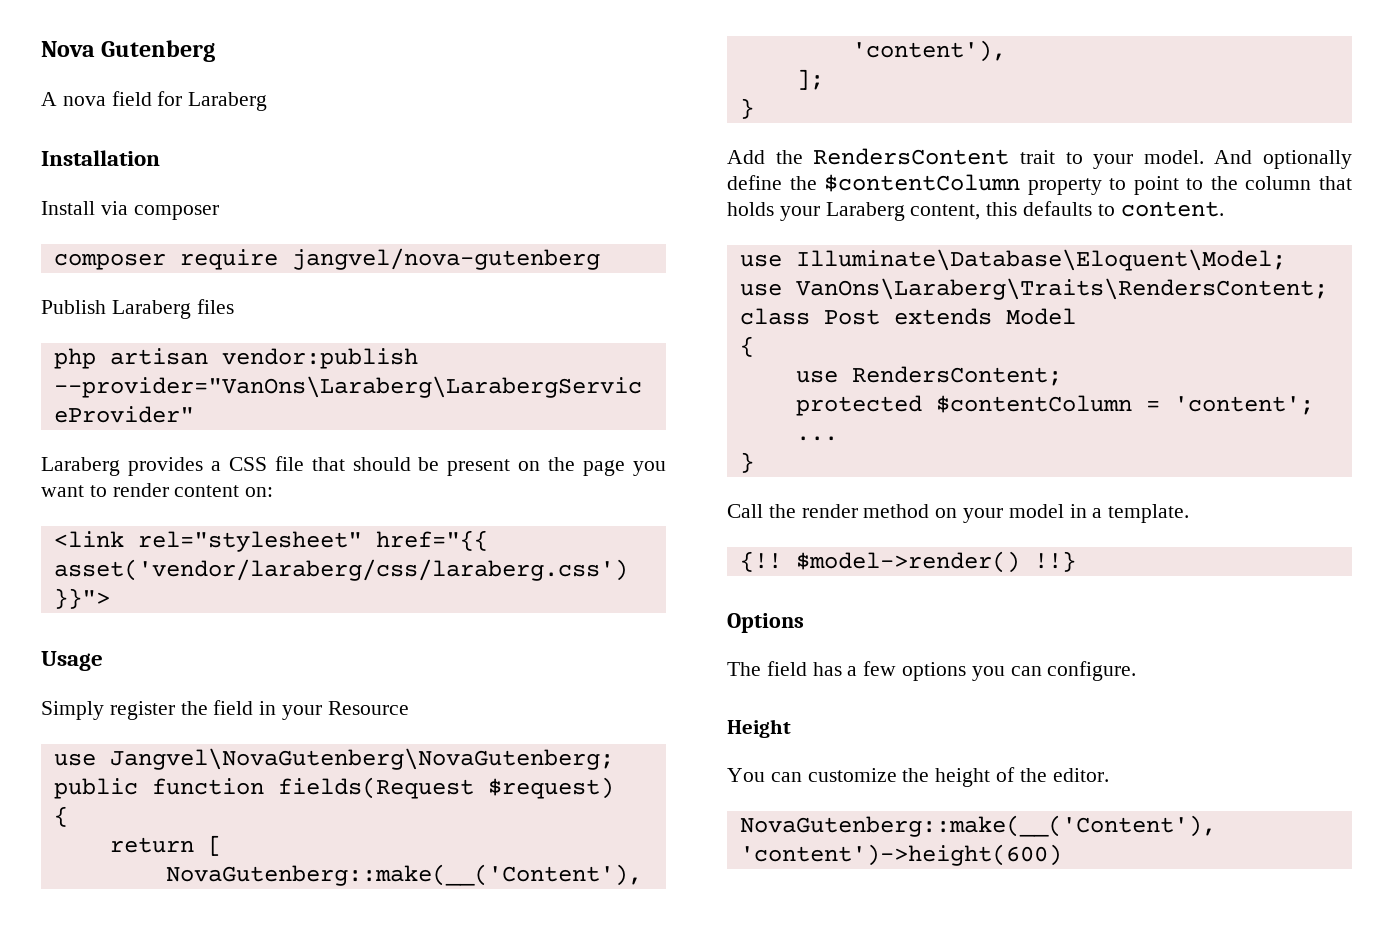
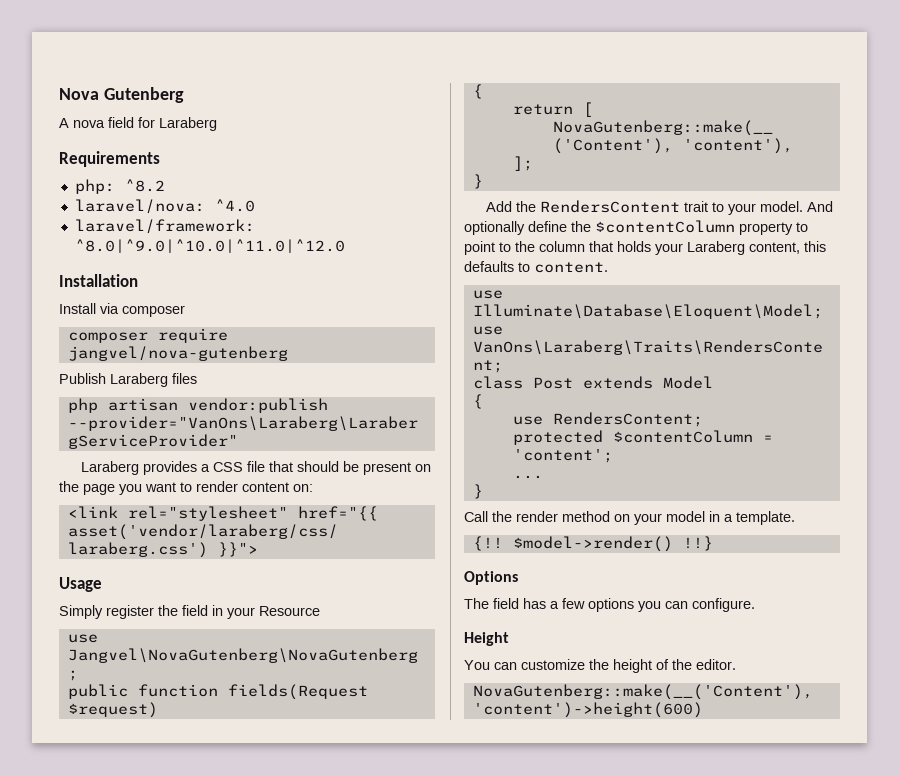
(268, 101) none -> [59,151,160,167] [74,179,165,194] [74,199,255,214] [74,219,255,234] [74,239,345,253] // Requirements // php: ^8.2 // laravel/nova: ^4.0 // laravel/framework: ^8.0|^9.0|^10.0|^11.0|^12.0

